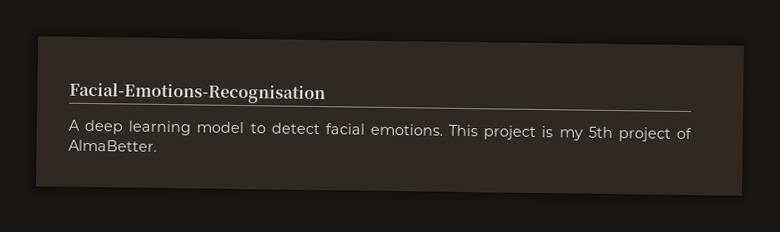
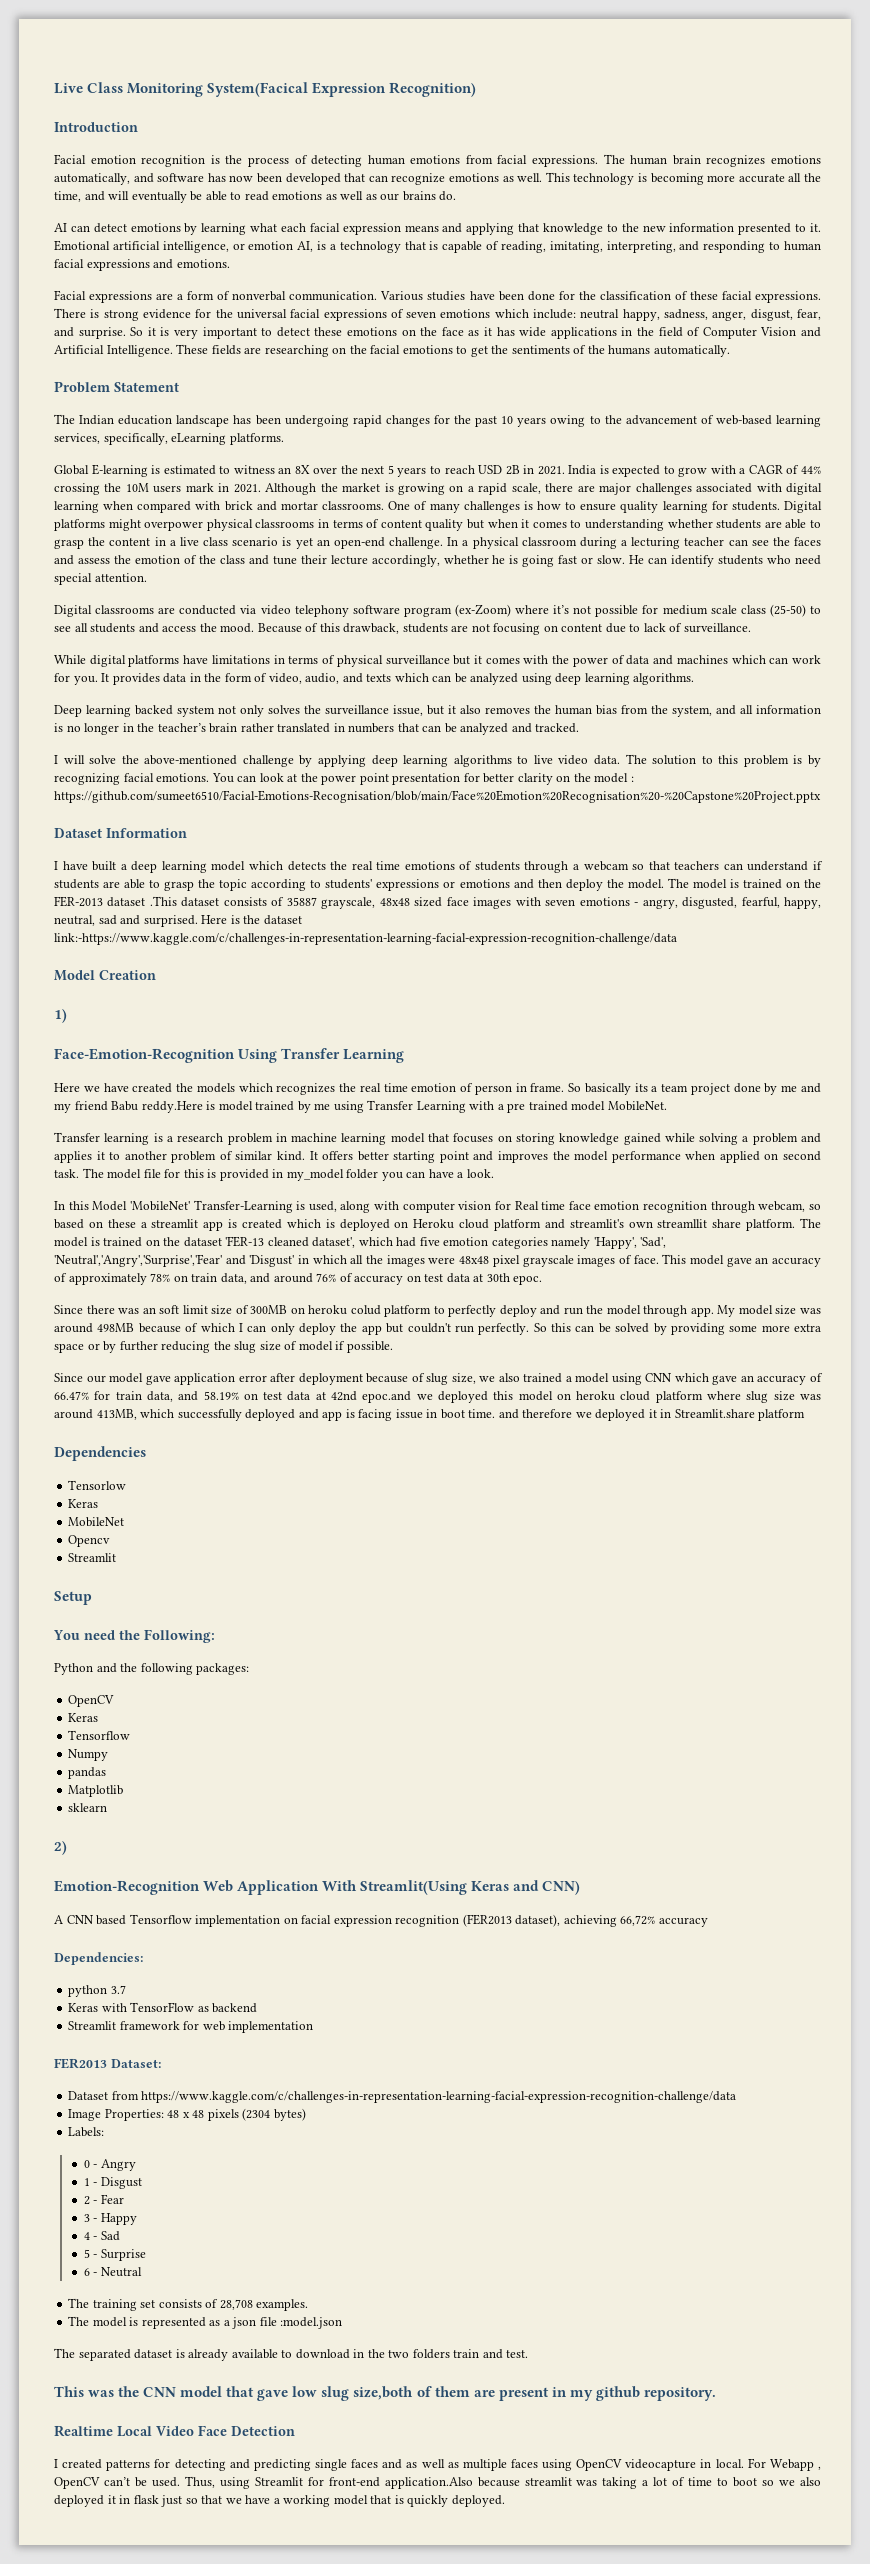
[69,81,326,105] [68,119,692,142] [68,139,157,152] Facial-Emotions-Recognisation // A deep learning model to detect facial emotions. This project is my 5th project of AlmaBetter. -> [54,82,477,97] [54,122,138,132] [54,154,822,167] [54,172,822,185] [54,191,457,203] [54,223,822,235] [54,240,822,253] [54,259,230,271] [54,290,821,303] [54,308,821,321] [54,327,822,339] [54,344,730,357] [54,381,179,393] [54,414,822,427] [54,433,284,445] [54,464,822,477] [54,483,822,495] [54,501,822,513] [54,519,822,531] [54,537,821,549] [54,555,822,567] [54,573,147,585] [54,604,822,617] [54,623,751,635] [54,655,822,667] [54,673,695,685] [54,705,821,717] [54,723,580,735] [54,754,821,767] [54,773,634,785] [54,790,821,803] [54,828,187,838] [54,861,824,873] [54,878,822,891] [54,896,822,909] [54,915,302,927] [54,933,677,945] [54,970,156,981] [54,1009,67,1023] [54,1048,405,1063] [54,1083,821,1095] [54,1100,667,1113] [54,1132,821,1145] [54,1151,821,1163] [54,1168,494,1181] [54,1200,822,1213] [54,1218,821,1231] [54,1236,667,1249] [54,1254,822,1267] [54,1273,543,1285] [54,1305,821,1317] [54,1323,821,1335] [54,1341,393,1353] [54,1373,823,1385] [54,1391,822,1403] [54,1409,806,1421] [54,1446,146,1461] [68,1480,127,1490] [68,1499,99,1508] [68,1517,125,1527] [68,1535,111,1547] [68,1553,117,1562] [54,1591,92,1605] [53,1629,215,1643] [54,1663,250,1675] [68,1695,115,1707] [68,1713,99,1722] [68,1730,131,1740] [68,1749,109,1761] [68,1767,107,1779] [68,1785,124,1797] [68,1803,108,1812] [54,1841,67,1855] [54,1880,581,1895] [54,1914,708,1927] [54,1952,143,1965] [68,1985,126,1997] [68,2002,258,2013] [68,2021,314,2033] [54,2058,161,2069] [68,2091,737,2103] [68,2108,306,2121] [68,2127,105,2137] [83,2159,136,2171] [83,2177,142,2189] [83,2194,124,2205] [83,2213,137,2225] [83,2231,120,2241] [83,2249,146,2261] [83,2267,142,2277] [68,2298,309,2311] [68,2316,343,2329] [54,2348,529,2361] [54,2386,716,2401] [54,2425,295,2437] [54,2458,821,2471] [54,2476,822,2489] [54,2495,505,2507] Live Class Monitoring System(Facical Expression Recognition) // Introduction // Facial emotion recognition is the process of detecting human emotions from facial expressions. The human brain recognizes emotions automatically, and software has now been developed that can recognize emotions as well. This technology is becoming more accurate all the time, and will eventually be able to read emotions as well as our brains do. // AI can detect emotions by learning what each facial expression means and applying that knowledge to the new information presented to it. Emotional artificial intelligence, or emotion AI, is a technology that is capable of reading, imitating, interpreting, and responding to human facial expressions and emotions. // Facial expressions are a form of nonverbal communication. Various studies have been done for the classification of these facial expressions. There is strong evidence for the universal facial expressions of seven emotions which include: neutral happy, sadness, anger, disgust, fear, and surprise. So it is very important to detect these emotions on the face as it has wide applications in the field of Computer Vision and Artificial Intelligence. These fields are researching on the facial emotions to get the sentiments of the humans automatically. // Problem Statement // The Indian education landscape has been undergoing rapid changes for the past 10 years owing to the advancement of web-based learning services, specifically, eLearning platforms. // Global E-learning is estimated to witness an 8X over the next 5 years to reach USD 2B in 2021. India is expected to grow with a CAGR of 44% crossing the 10M users mark in 2021. Although the market is growing on a rapid scale, there are major challenges associated with digital learning when compared with brick and mortar classrooms. One of many challenges is how to ensure quality learning for students. Digital platforms might overpower physical classrooms in terms of content quality but when it comes to understanding whether students are able to grasp the content in a live class scenario is yet an open-end challenge. In a physical classroom during a lecturing teacher can see the faces and assess the emotion of the class and tune their lecture accordingly, whether he is going fast or slow. He can identify students who need special attention. // Digital classrooms are conducted via video telephony software program (ex-Zoom) where it’s not possible for medium scale class (25-50) to see all students and access the mood. Because of this drawback, students are not focusing on content due to lack of surveillance. // While digital platforms have limitations in terms of physical surveillance but it comes with the power of data and machines which can work for you. It provides data in the form of video, audio, and texts which can be analyzed using deep learning algorithms. // Deep learning backed system not only solves the surveillance issue, but it also removes the human bias from the system, and all information is no longer in the teacher’s brain rather translated in numbers that can be analyzed and tracked. // I will solve the above-mentioned challenge by applying deep learning algorithms to live video data. The solution to this problem is by recognizing facial emotions. You can look at the power point presentation for better clarity on the model : https://github.com/sumeet6510/Facial-Emotions-Recognisation/blob/main/Face%20Emotion%20Recognisation%20-%20Capstone%20Project.pptx // Dataset Information // I have built a deep learning model which detects the real time emotions of students through a webcam so that teachers can understand if students are able to grasp the topic according to students' expressions or emotions and then deploy the model. The model is trained on the FER-2013 dataset .This dataset consists of 35887 grayscale, 48x48 sized face images with seven emotions - angry, disgusted, fearful, happy, neutral, sad and surprised. Here is the dataset link:-https://www.kaggle.com/c/challenges-in-representation-learning-facial-expression-recognition-challenge/data // Model Creation // 1) // Face-Emotion-Recognition Using Transfer Learning // Here we have created the models which recognizes the real time emotion of person in frame. So basically its a team project done by me and my friend Babu reddy.Here is model trained by me using Transfer Learning with a pre trained model MobileNet. // Transfer learning is a research problem in machine learning model that focuses on storing knowledge gained while solving a problem and applies it to another problem of similar kind. It offers better starting point and improves the model performance when applied on second task. The model file for this is provided in my_model folder you can have a look. // In this Model 'MobileNet' Transfer-Learning is used, along with computer vision for Real time face emotion recognition through webcam, so based on these a streamlit app is created which is deployed on Heroku cloud platform and streamlit's own streamllit share platform. The model is trained on the dataset 'FER-13 cleaned dataset', which had five emotion categories namely 'Happy', 'Sad', 'Neutral','Angry','Surprise','Fear' and 'Disgust' in which all the images were 48x48 pixel grayscale images of face. This model gave an accuracy of approximately 78% on train data, and around 76% of accuracy on test data at 30th epoc. // Since there was an soft limit size of 300MB on heroku colud platform to perfectly deploy and run the model through app. My model size was around 498MB because of which I can only deploy the app but couldn't run perfectly. So this can be solved by providing some more extra space or by further reducing the slug size of model if possible. // Since our model gave application error after deployment because of slug size, we also trained a model using CNN which gave an accuracy of 66.47% for train data, and 58.19% on test data at 42nd epoc.and we deployed this model on heroku cloud platform where slug size was around 413MB, which successfully deployed and app is facing issue in boot time. and therefore we deployed it in Streamlit.share platform // Dependencies // Tensorlow // Keras // MobileNet // Opencv // Streamlit // Setup // You need the Following: // Python and the following packages: // OpenCV // Keras // Tensorflow // Numpy // pandas // Matplotlib // sklearn // 2) // Emotion-Recognition Web Application With Streamlit(Using Keras and CNN) // A CNN based Tensorflow implementation on facial expression recognition (FER2013 dataset), achieving 66,72% accuracy // Dependencies: // python 3.7 // Keras with TensorFlow as backend // Streamlit framework for web implementation // FER2013 Dataset: // Dataset from https://www.kaggle.com/c/challenges-in-representation-learning-facial-expression-recognition-challenge/data // Image Properties: 48 x 48 pixels (2304 bytes) // Labels: // 0 - Angry // 1 - Disgust // 2 - Fear // 3 - Happy // 4 - Sad // 5 - Surprise // 6 - Neutral // The training set consists of 28,708 examples. // The model is represented as a json file :model.json // The separated dataset is already available to download in the two folders train and test. // This was the CNN model that gave low slug size,both of them are present in my github repository. // Realtime Local Video Face Detection // I created patterns for detecting and predicting single faces and as well as multiple faces using OpenCV videocapture in local. For Webapp , OpenCV can’t be used. Thus, using Streamlit for front-end application.Also because streamlit was taking a lot of time to boot so we also deployed it in flask just so that we have a working model that is quickly deployed.

